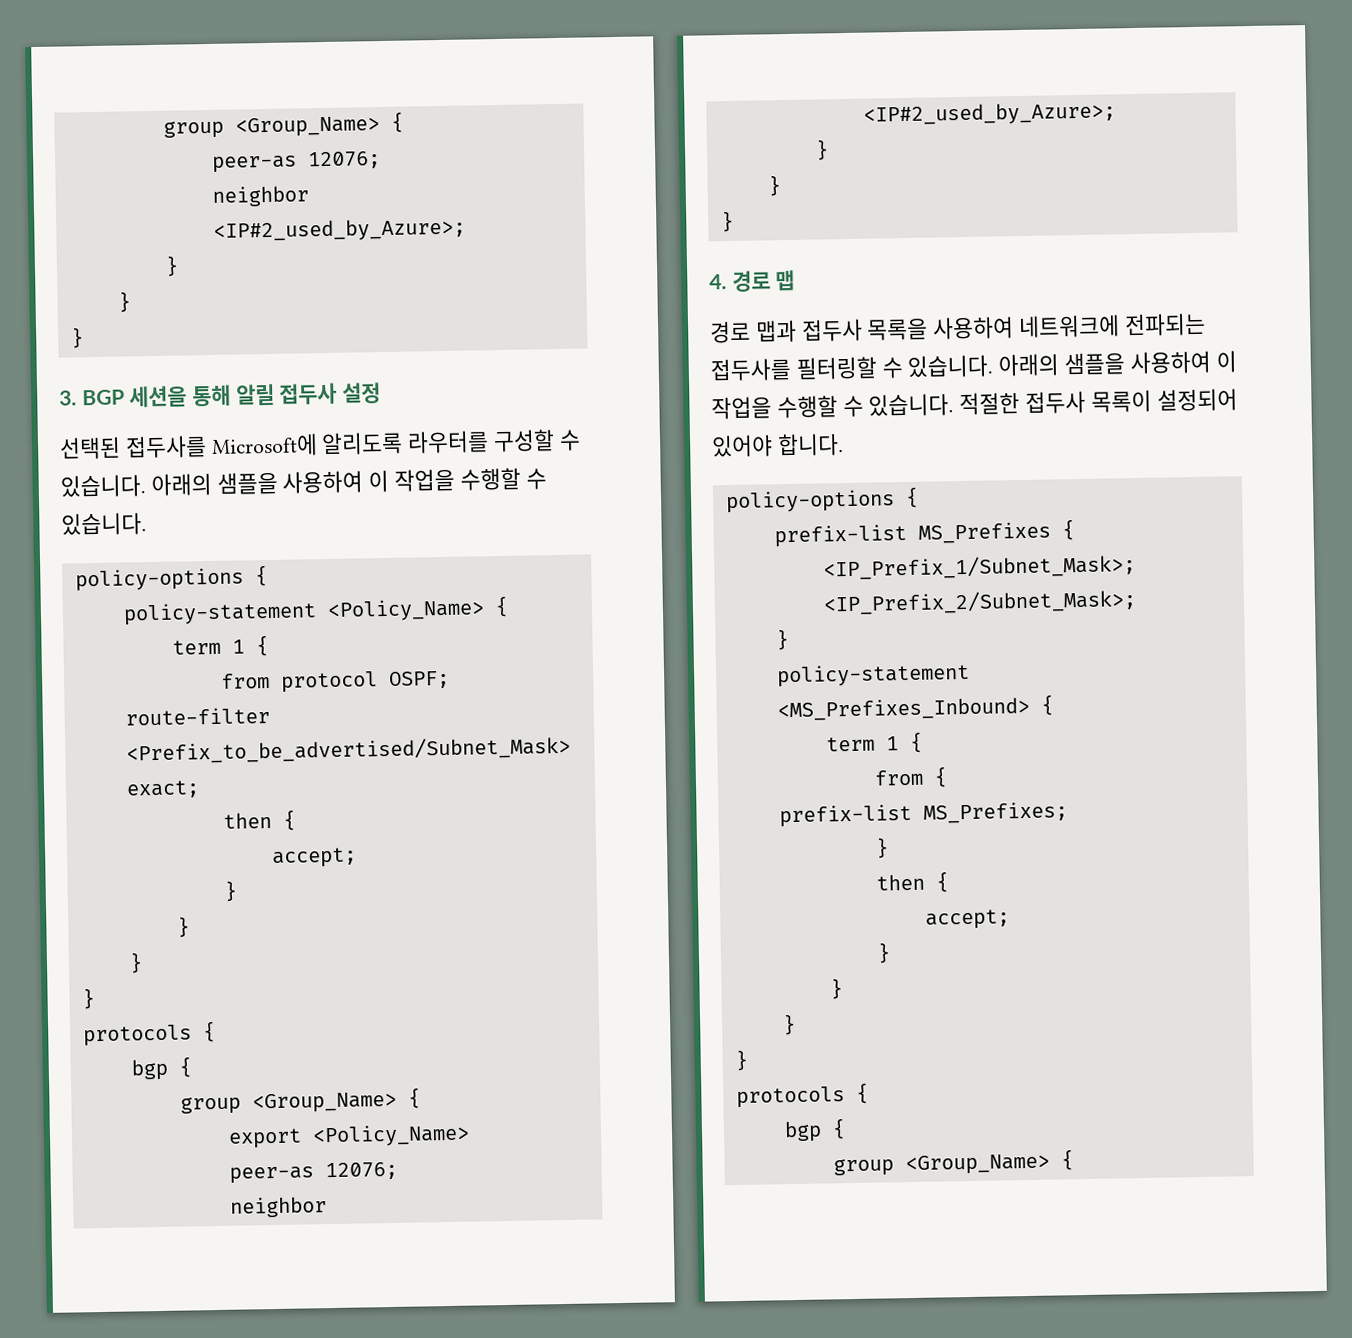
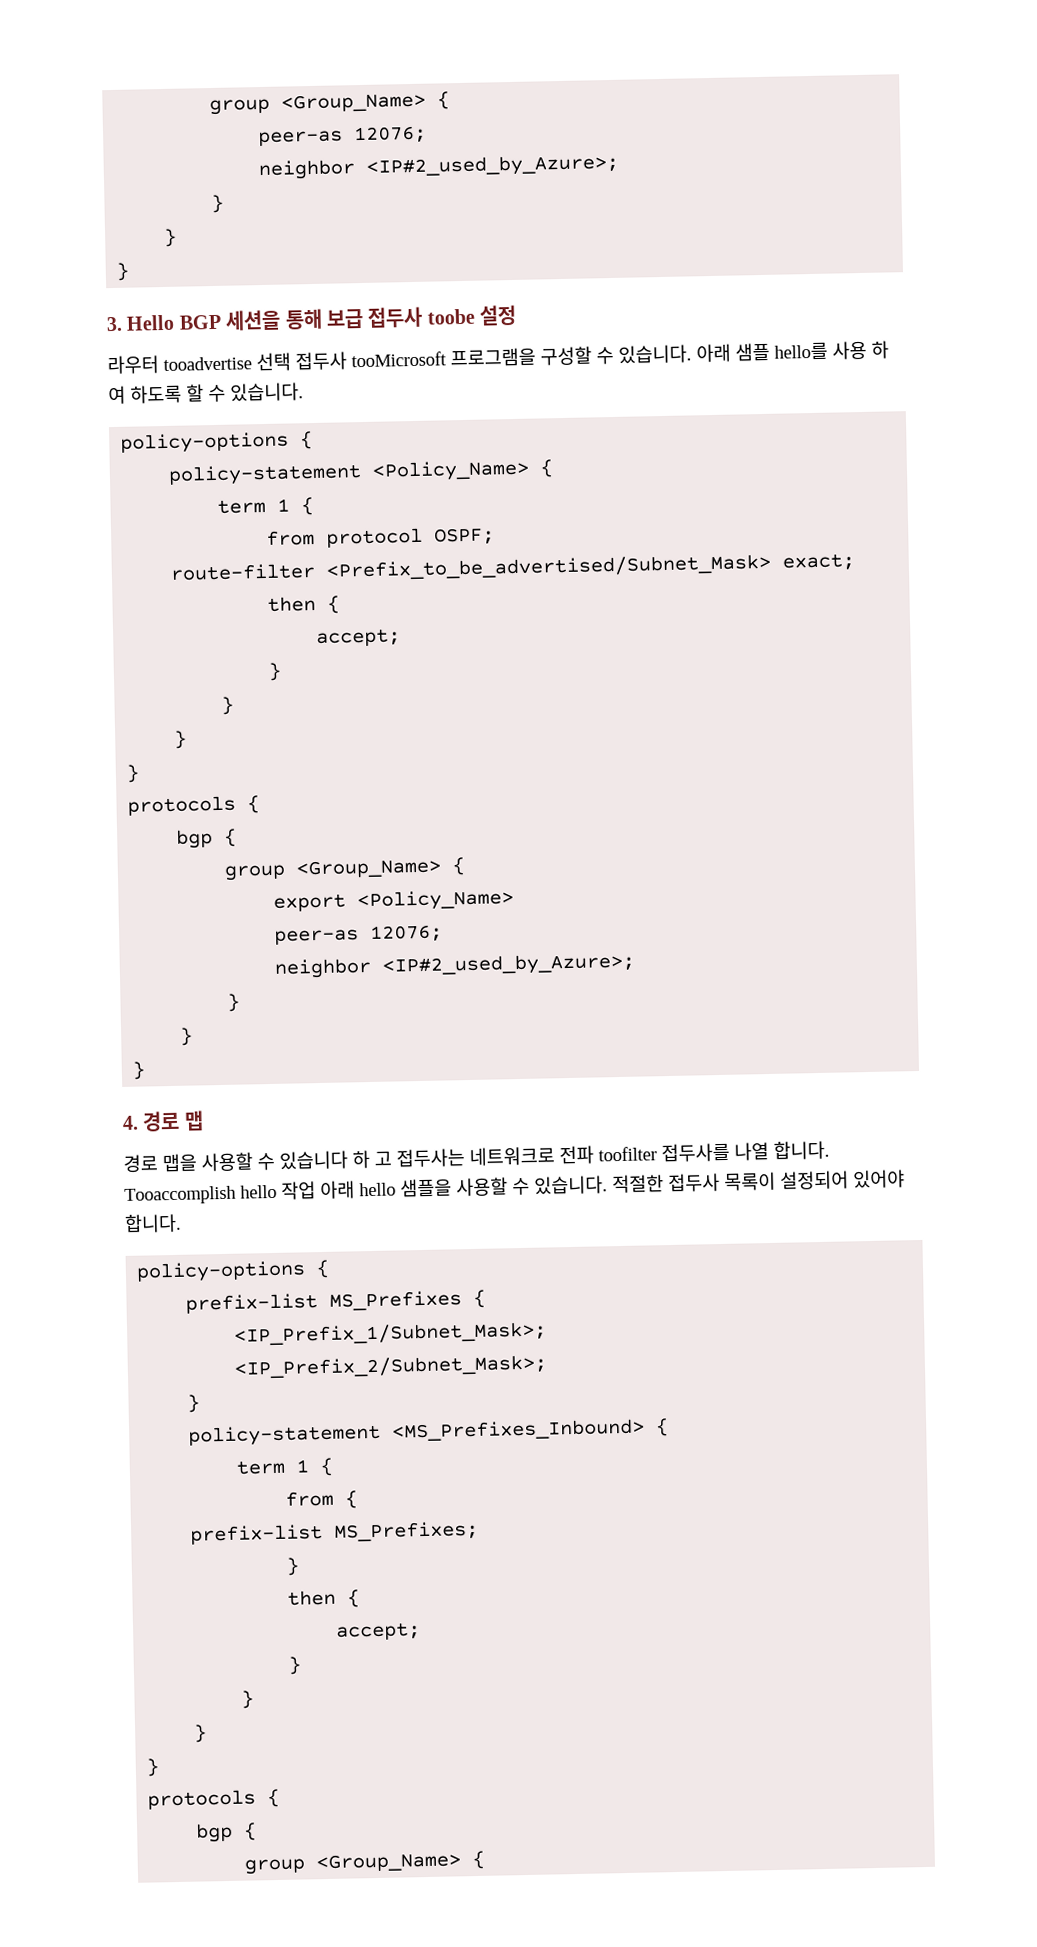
(77, 398) none -> [126,314,176,331] Hello
[235,382,382,406] [59,429,581,460] [60,467,521,498] 알릴 접두사 설정 // 선택된 접두사를 Microsoft에 알리도록 라우터를 구성할 수 있습니다. 아래의 샘플을 사용하여 이 작업을 수행할 -> [326,304,517,329] [107,340,889,375] [108,384,204,405] 보급 접두사 toobe 설정 // 라우터 tooadvertise 선택 접두사 tooMicrosoft 프로그램을 구성할 수 있습니다. 아래 샘플 hello를 사용 하 여 하도록 할
[754,312,1206,343] [710,350,1237,382] [711,395,838,420] 맵과 접두사 목록을 사용하여 네트워크에 전파되는 접두사를 필터링할 수 있습니다. 아래의 샘플을 사용하여 이 작업을 수행할 -> [162,1140,830,1173] [124,1177,508,1205] 맵을 사용할 수 있습니다 하 고 접두사는 네트워크로 전파 toofilter 접두사를 나열 합니다. Tooaccomplish hello 작업 아래 hello 샘플을 사용할

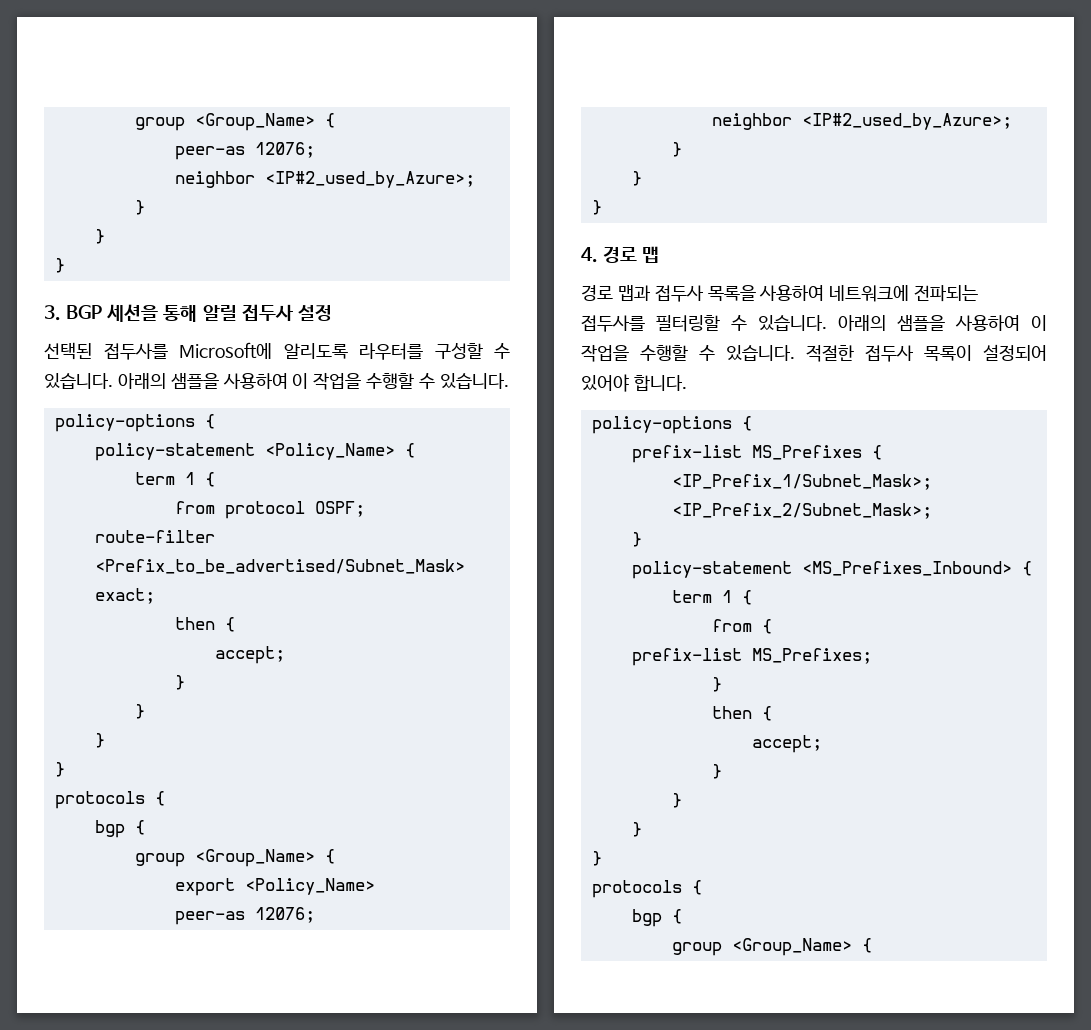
[126,314,176,331] Hello -> (61, 313) none
[326,304,517,329] [107,340,889,375] [108,384,204,405] 보급 접두사 toobe 설정 // 라우터 tooadvertise 선택 접두사 tooMicrosoft 프로그램을 구성할 수 있습니다. 아래 샘플 hello를 사용 하 여 하도록 할 -> [202,304,332,321] [44,342,510,360] [44,372,415,390] 알릴 접두사 설정 // 선택된 접두사를 Microsoft에 알리도록 라우터를 구성할 수 있습니다. 아래의 샘플을 사용하여 이 작업을 수행할
[162,1140,830,1173] [124,1177,508,1205] 맵을 사용할 수 있습니다 하 고 접두사는 네트워크로 전파 toofilter 접두사를 나열 합니다. Tooaccomplish hello 작업 아래 hello 샘플을 사용할 -> [617,285,979,302] [581,315,1047,332] [581,344,688,362] 맵과 접두사 목록을 사용하여 네트워크에 전파되는 접두사를 필터링할 수 있습니다. 아래의 샘플을 사용하여 이 작업을 수행할

